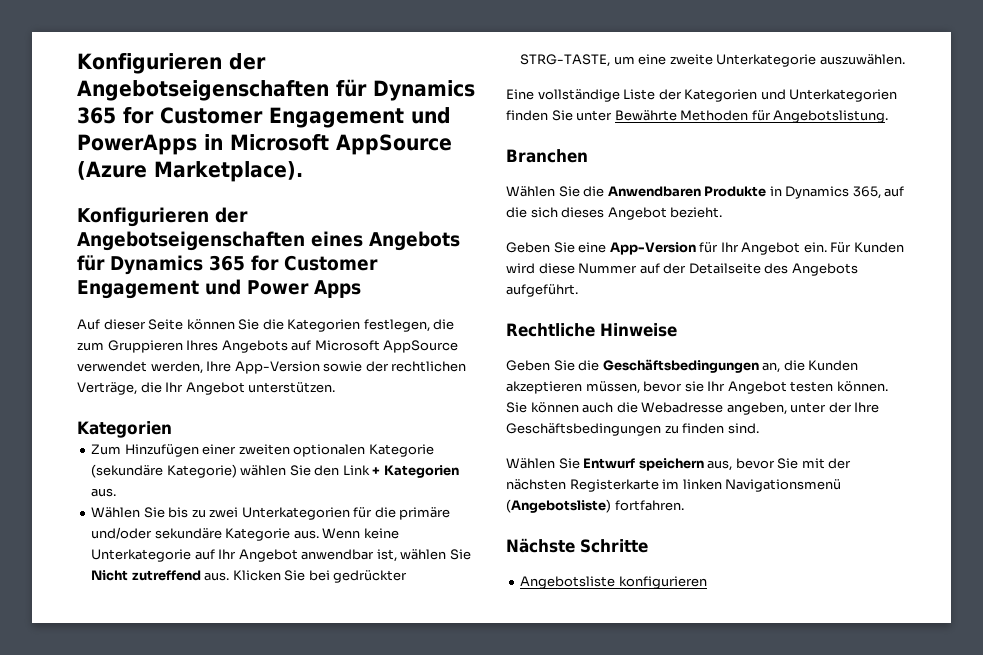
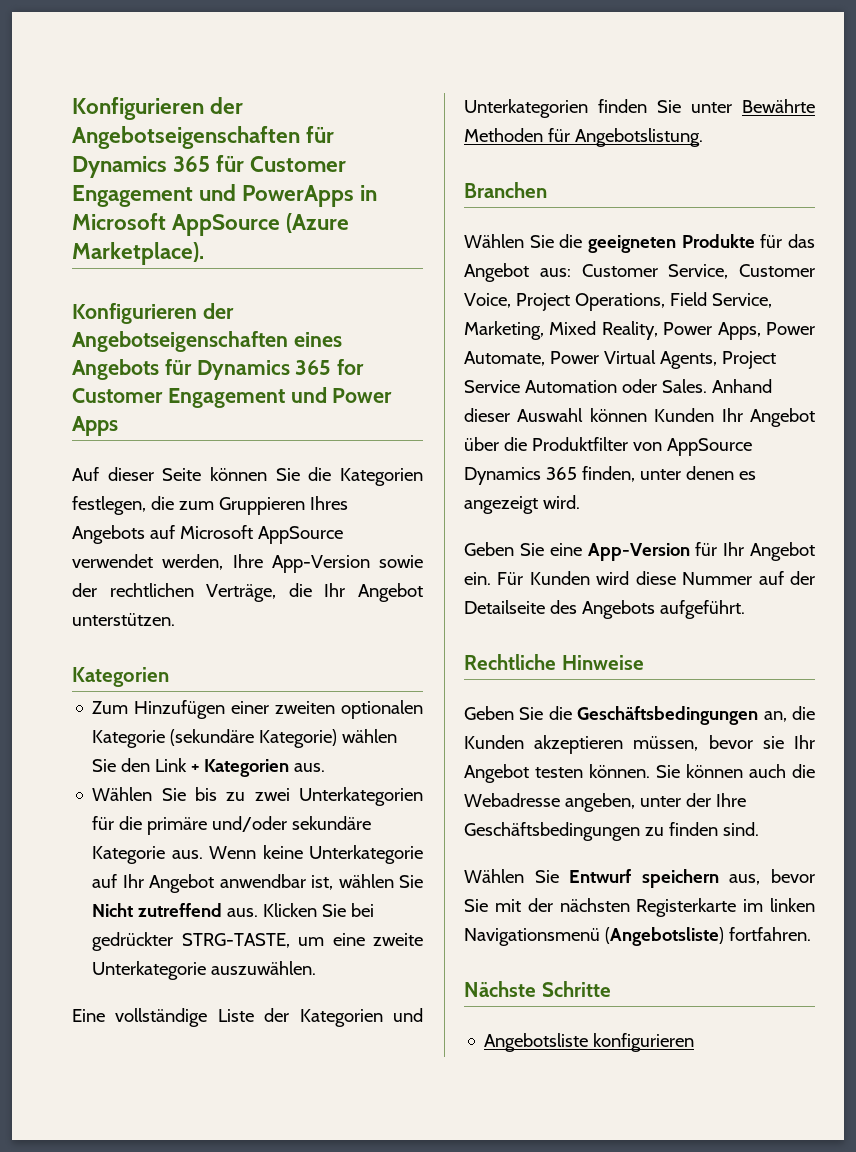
[123,107,154,124] for -> [216,155,245,172] für
[607,186,905,199] [506,207,723,220] Anwendbaren Produkte in Dynamics 365, auf die sich dieses Angebot bezieht. -> [588,234,815,253] [464,263,815,282] [464,292,772,311] [464,321,815,340] [464,350,776,369] [464,379,772,393] [464,408,815,427] [464,437,752,456] [464,466,756,485] [464,495,580,514] geeigneten Produkte für das Angebot aus: Customer Service, Customer Voice, Project Operations, Field Service, Marketing, Mixed Reality, Power Apps, Power Automate, Power Virtual Agents, Project Service Automation oder Sales. Anhand dieser Auswahl können Kunden Ihr Angebot über die Produktfilter von AppSource Dynamics 365 finden, unter denen es angezeigt wird.

